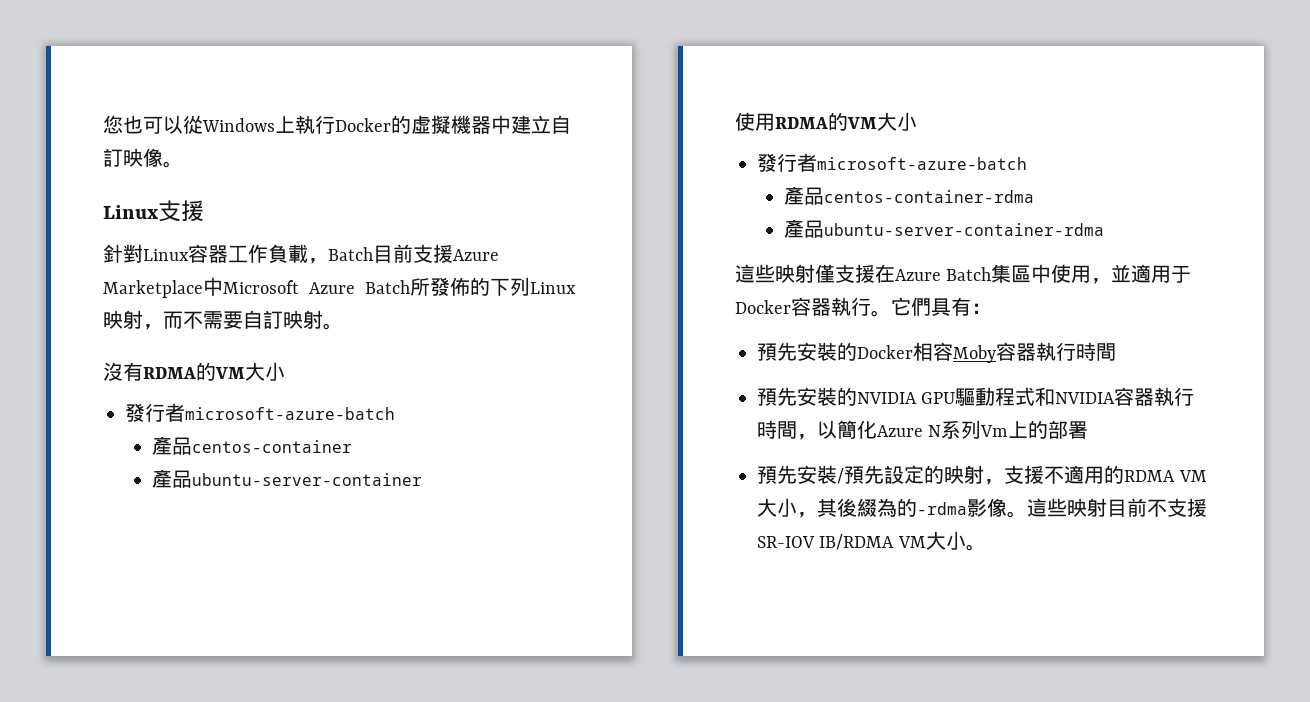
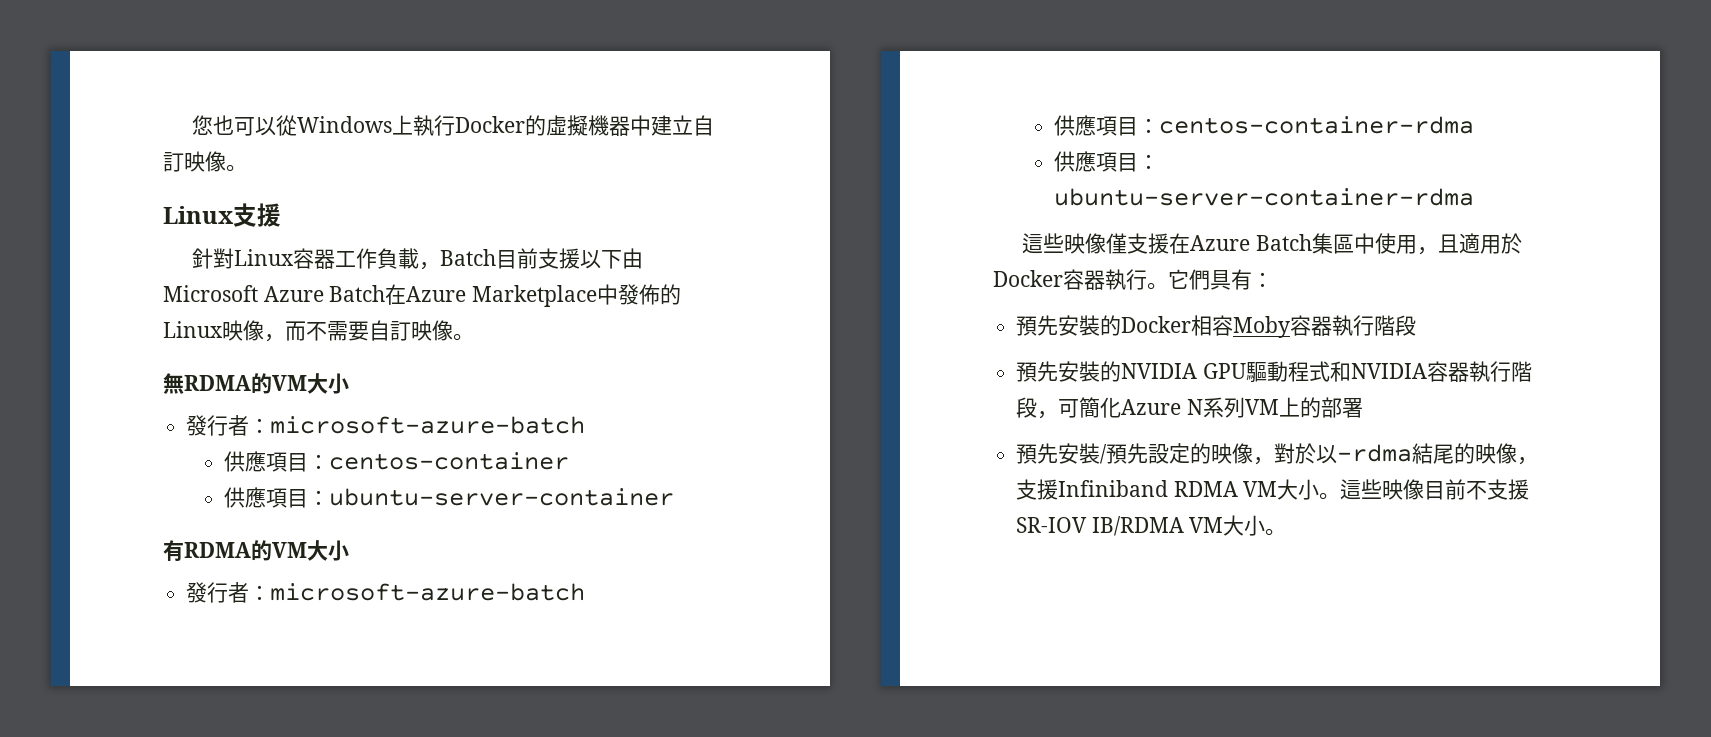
[453,249,499,261] [103,277,576,298] [103,310,143,329] Azure Marketplace中Microsoft Azure Batch所發佈的下列Linux映射 -> [580,248,644,269] [163,284,682,307] [163,320,264,341] 以下由Microsoft Azure Batch在Azure Marketplace中發佈的Linux映像
[303,310,343,330] [103,362,123,381] 射。 // 沒 -> [432,320,474,341] [163,373,349,394] [186,415,586,436] [223,451,569,472] [223,487,674,508] 像。 // 無RDMA的VM大小 // 發行者：microsoft-azure-batch // 供應項目：centos-container // 供應項目：ubuntu-server-container //
[185,407,395,420] [151,436,352,455] [151,469,422,488] [735,112,917,131] [757,153,1027,172] [783,186,824,205] microsoft-azure-batch // 產品centos-container // 產品ubuntu-server-container // 使用RDMA的VM大小 // 發行者microsoft-azure-batch // 產品 -> [249,583,586,601] [1053,115,1159,136] ：microsoft-azure-batch // 供應項目：
[783,219,824,238] 產品 -> [1053,151,1159,172] 供應項目：
[795,264,815,283] 射 -> [1085,233,1107,254] 像
[1111,264,1192,283] 並適用于 -> [1438,233,1523,254] 且適用於
[1076,342,1116,361] 時間 -> [1374,315,1417,336] 階段
[757,420,837,440] 時間，以 -> [1510,361,1532,382] [1016,397,1080,419] 階段，可
[980,425,1009,437] Vm -> [1244,399,1279,415] VM
[964,465,1207,485] [757,498,1007,518] 射，支援不適用的RDMA VM大小，其後綴為的-rdma影像 -> [1232,443,1539,465] [1016,479,1320,500] 像，對於以-rdma結尾的映像，支援Infiniband RDMA VM大小
[1087,498,1107,517] 射 -> [1403,479,1425,500] 像

